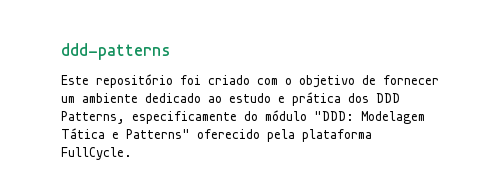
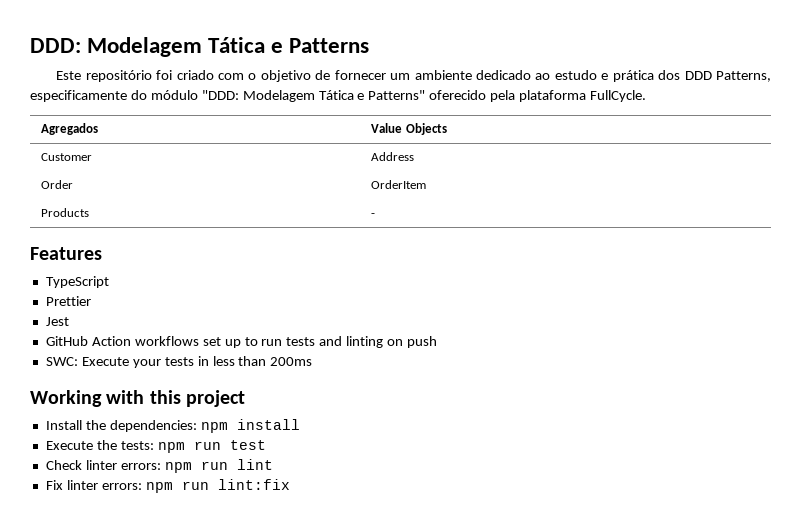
[61,43,171,60] ddd-patterns -> [30,37,370,57] DDD: Modelagem Tática e Patterns
(132, 153) none -> [41,123,99,135] [371,123,447,135] [41,153,93,161] [371,152,415,161] [41,180,74,189] [371,180,427,189] [41,208,90,217] [371,213,376,217] [30,247,102,260] [45,276,109,288] [45,296,91,306] [45,317,69,326] [45,336,438,348] [45,356,313,368] [30,390,245,407] [45,419,300,433] [45,440,266,453] [45,459,273,473] [45,479,290,493] // Agregados | Value Objects // Customer | Address // Order | OrderItem // Products | - // Features // TypeScript // Prettier // Jest // GitHub Action workflows set up to run tests and linting on push // SWC: Execute your tests in less than 200ms // Working with this project // Install the dependencies: npm install // Execute the tests: npm run test // Check linter errors: npm run lint // Fix linter errors: npm run lint:fix

